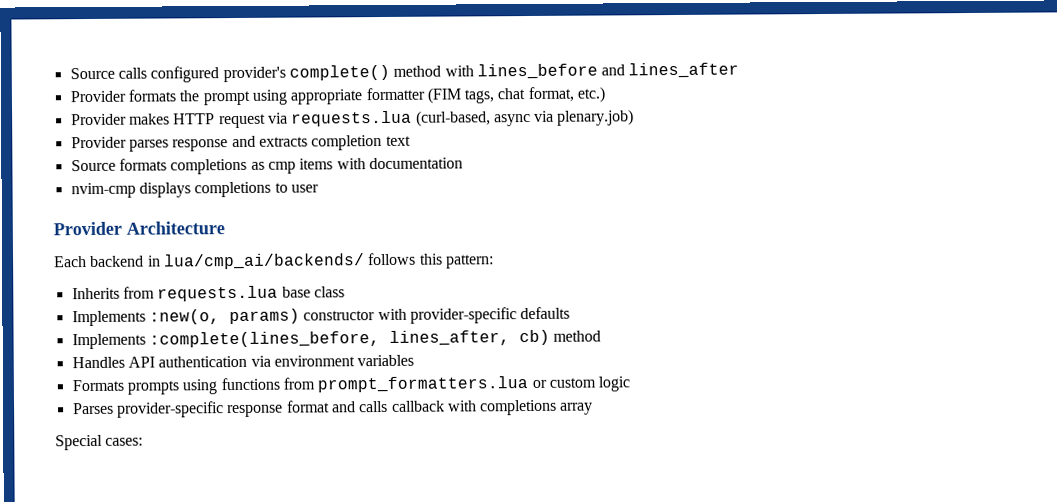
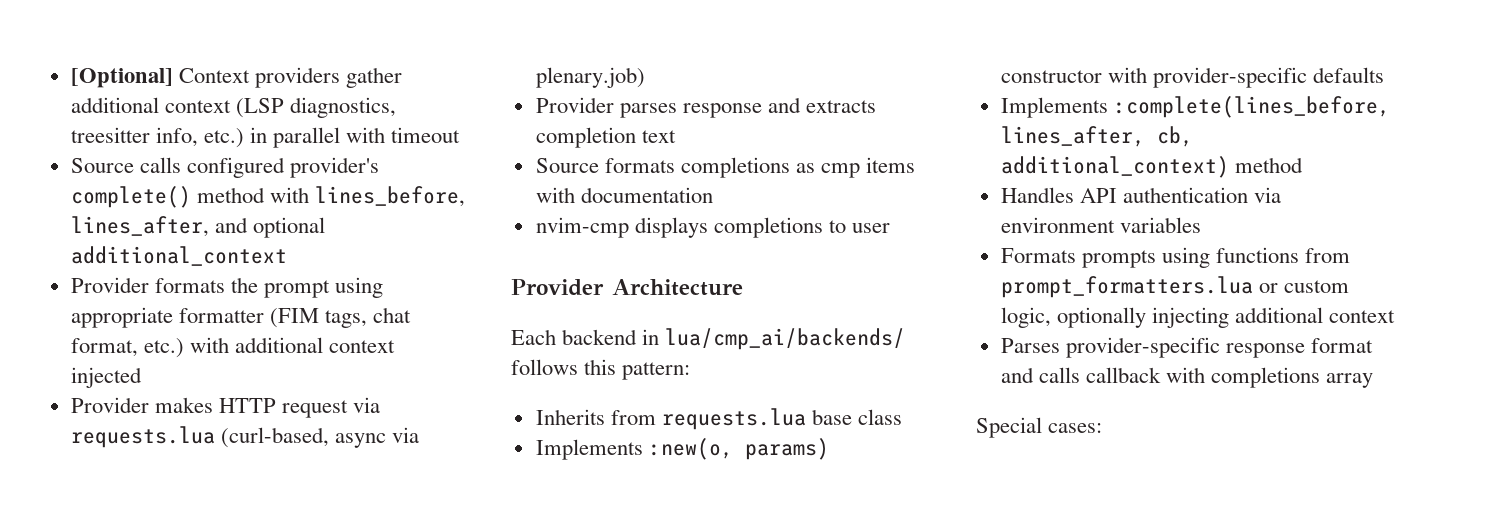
(69, 73) none -> [70,67,402,88] [70,97,396,118] [70,127,461,148] [Optional] Context providers gather additional context (LSP diagnostics, treesitter info, etc.) in parallel with timeout //
[476,62,740,80] lines_before and lines_after -> [314,186,465,207] [70,216,325,238] [70,246,287,266] lines_before, lines_after, and optional additional_context
(606, 94) none -> [189,337,396,353] [70,367,142,388] with additional context injected
[518,329,550,346] cb) -> [1156,126,1193,147] [1000,156,1229,178] cb, additional_context)
[598,376,631,392] logic -> [1000,307,1396,328] logic, optionally injecting additional context

